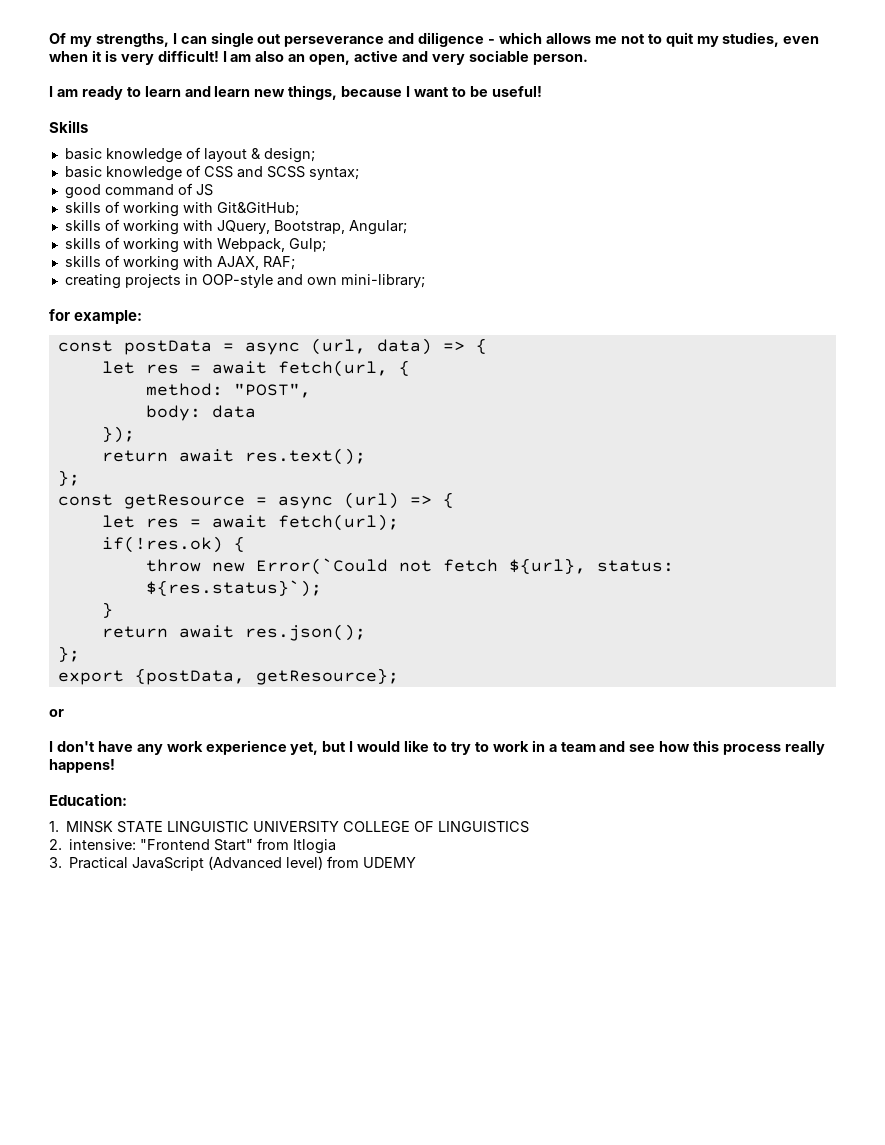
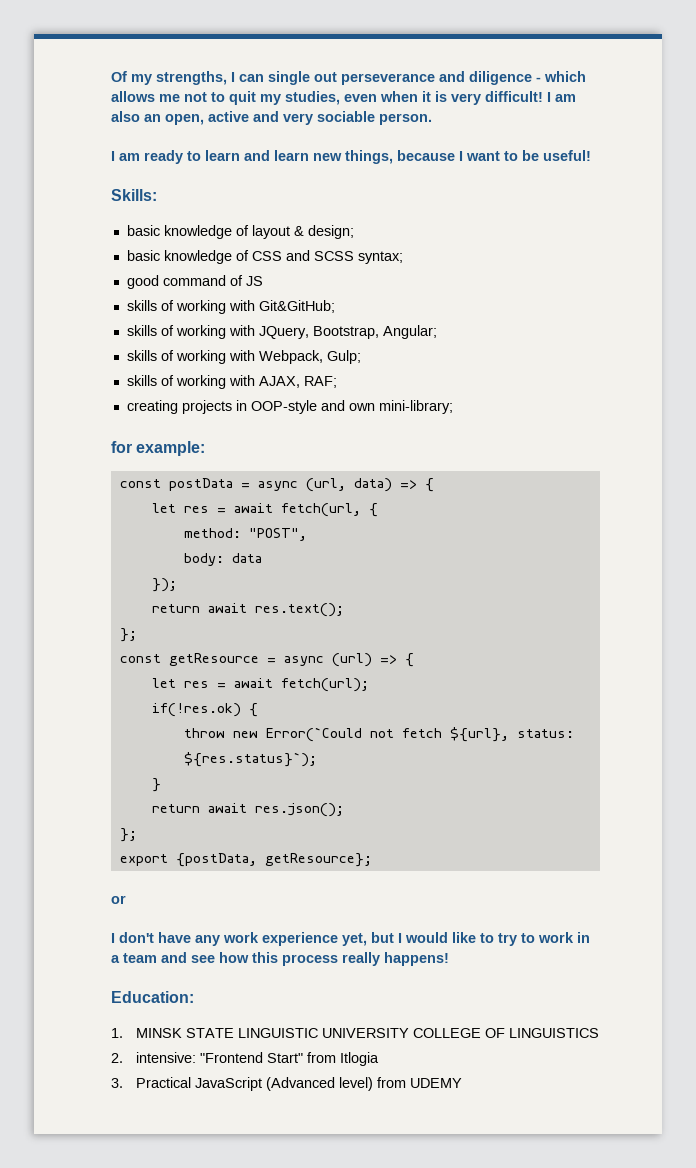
[49,120,88,133] Skills -> [111,189,157,201] Skills:

